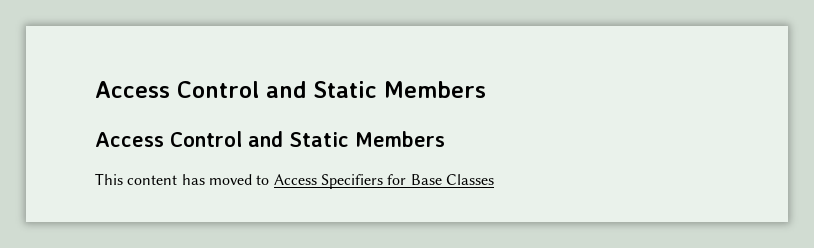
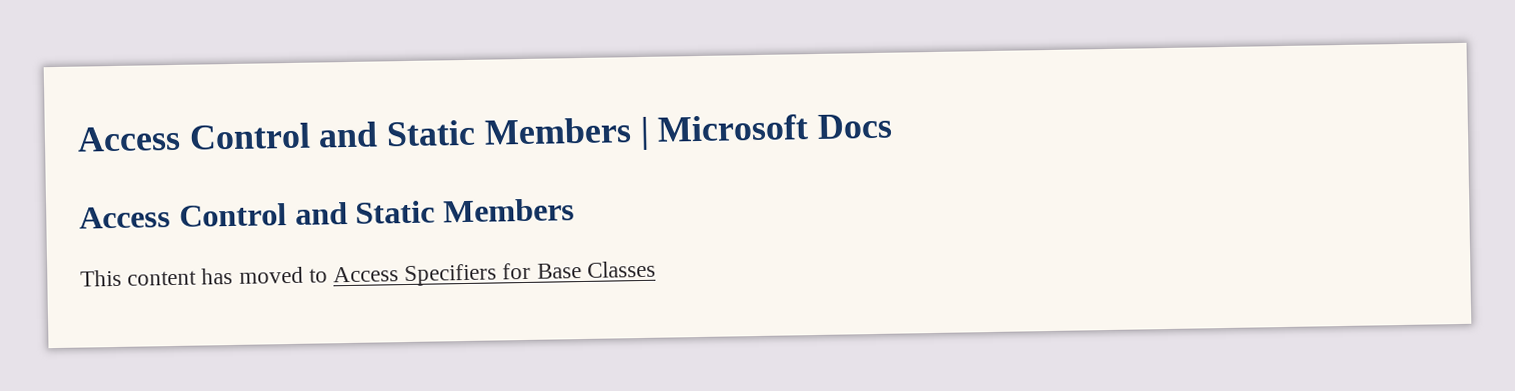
[95,81,486,98] Access Control and Static Members -> [77,113,894,152] Access Control and Static Members | Microsoft Docs

